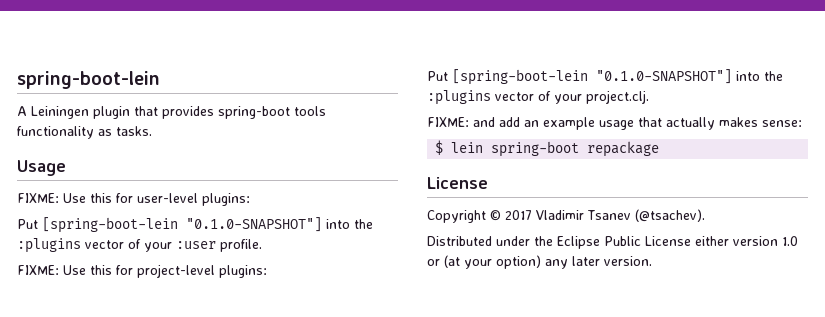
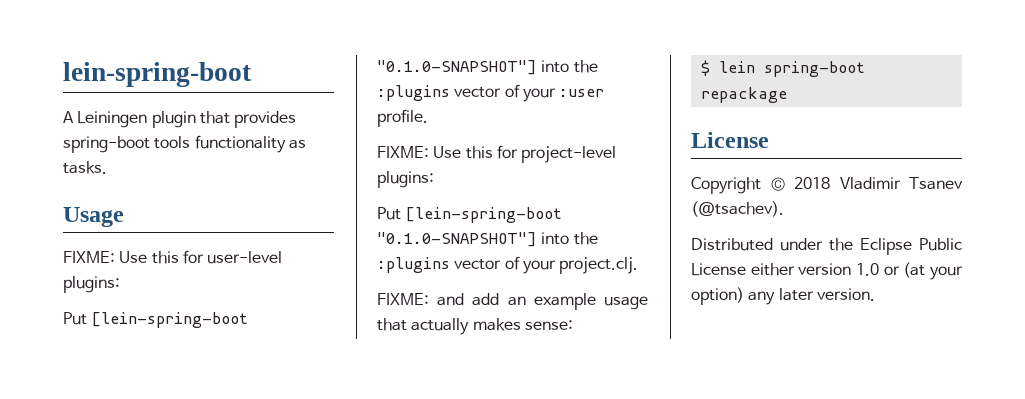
[17,71,160,89] spring-boot-lein -> [63,62,252,87] lein-spring-boot
[42,217,178,233] [spring-boot-lein -> [91,312,249,328] [lein-spring-boot
[452,69,588,85] [spring-boot-lein -> [405,207,563,223] [lein-spring-boot
[505,210,532,220] 2017 -> [794,177,831,189] 2018

